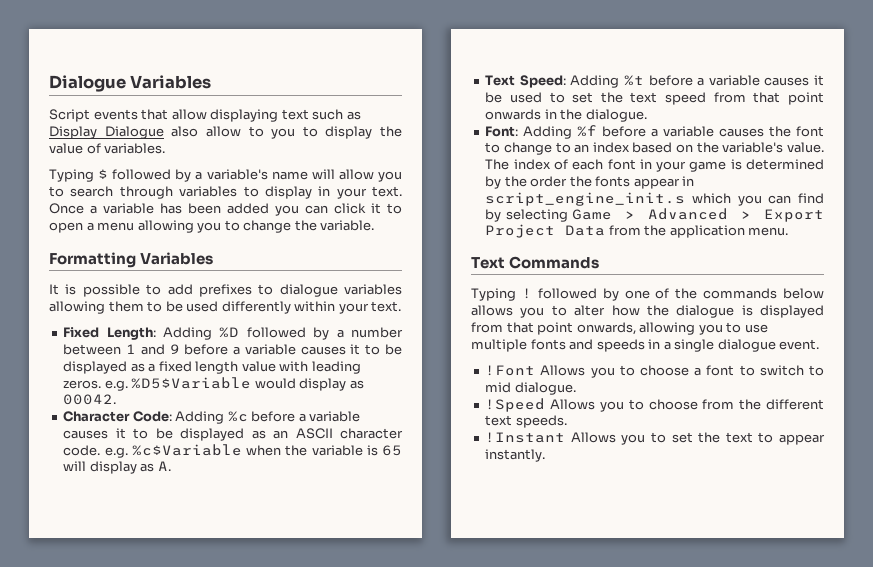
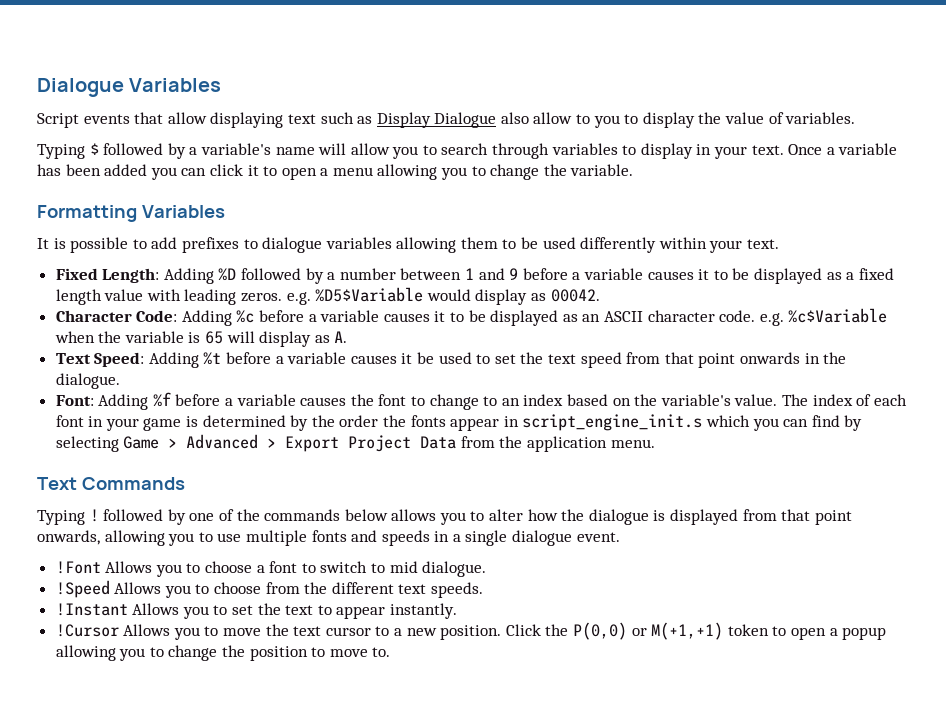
(546, 455) none -> [55,622,887,640] [55,645,391,661] // !Cursor Allows you to move the text cursor to a new position. Click the P(0,0) or M(+1,+1) token to open a popup allowing you to change the position to move to.

